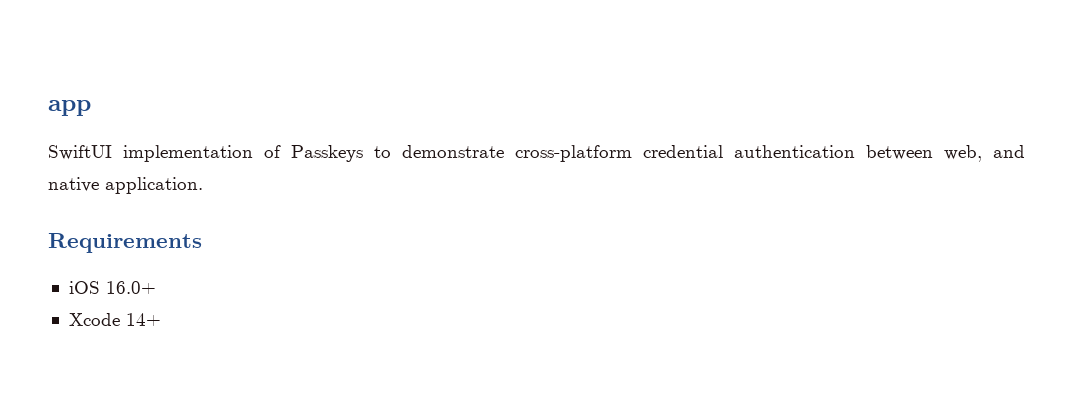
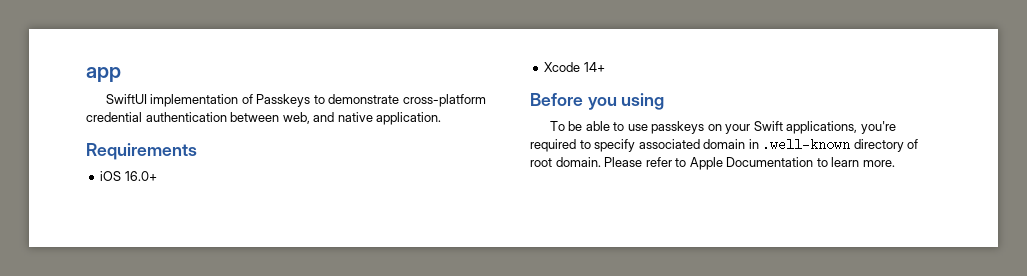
(161, 319) none -> [530,93,665,110] [549,121,896,134] [530,138,919,152] [530,157,895,170] // Before you using // To be able to use passkeys on your Swift applications, you're required to specify associated domain in .well-known directory of root domain. Please refer to Apple Documentation to learn more.

